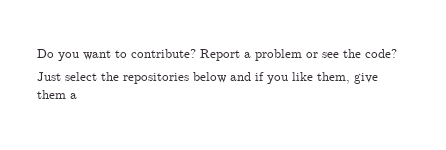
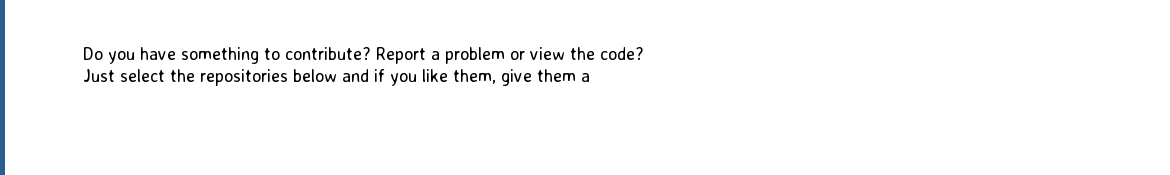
[83,50,111,60] want -> [140,47,259,64] have something
[322,52,339,58] see -> [530,47,565,60] view

